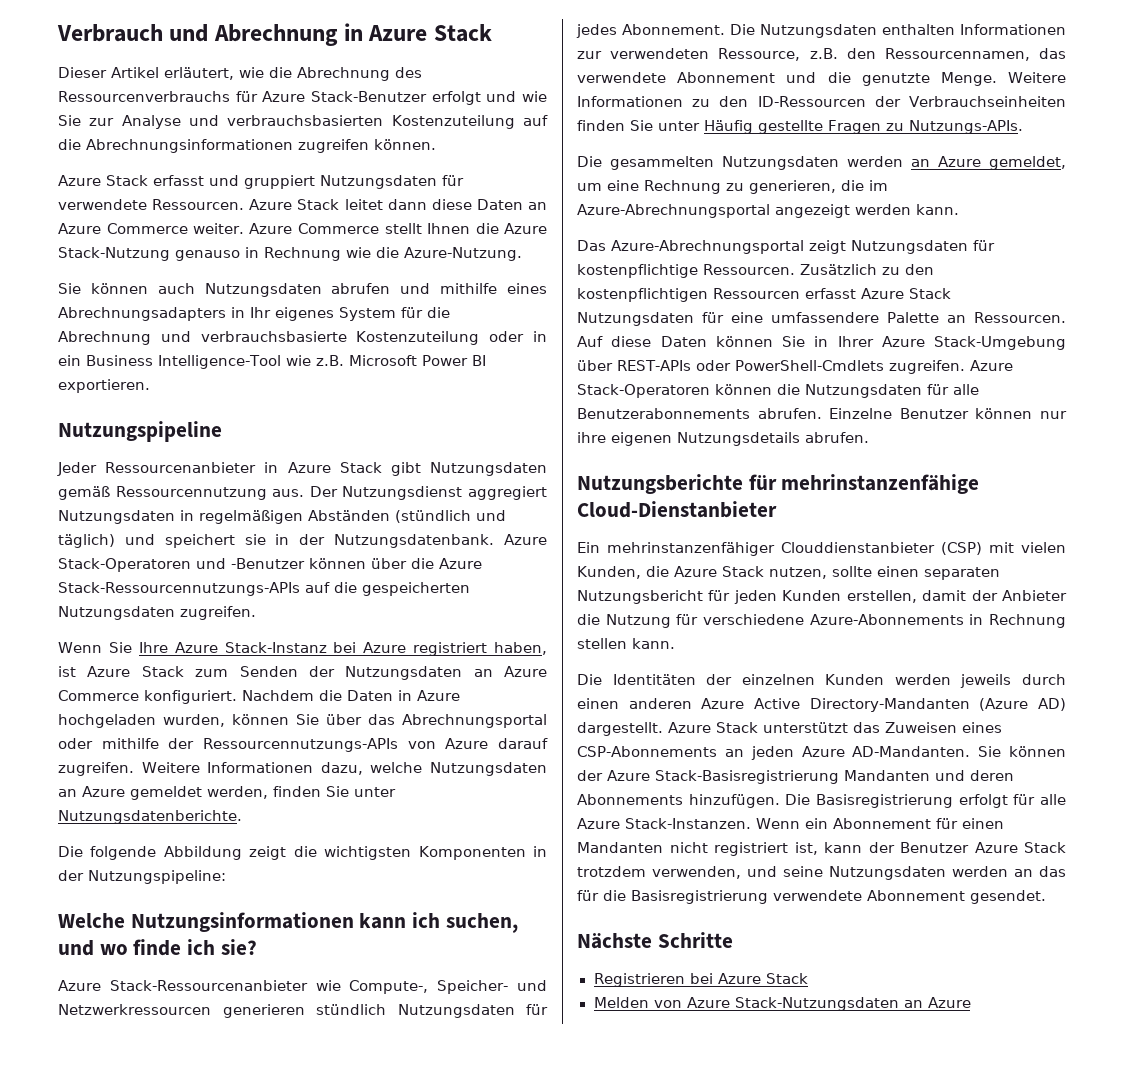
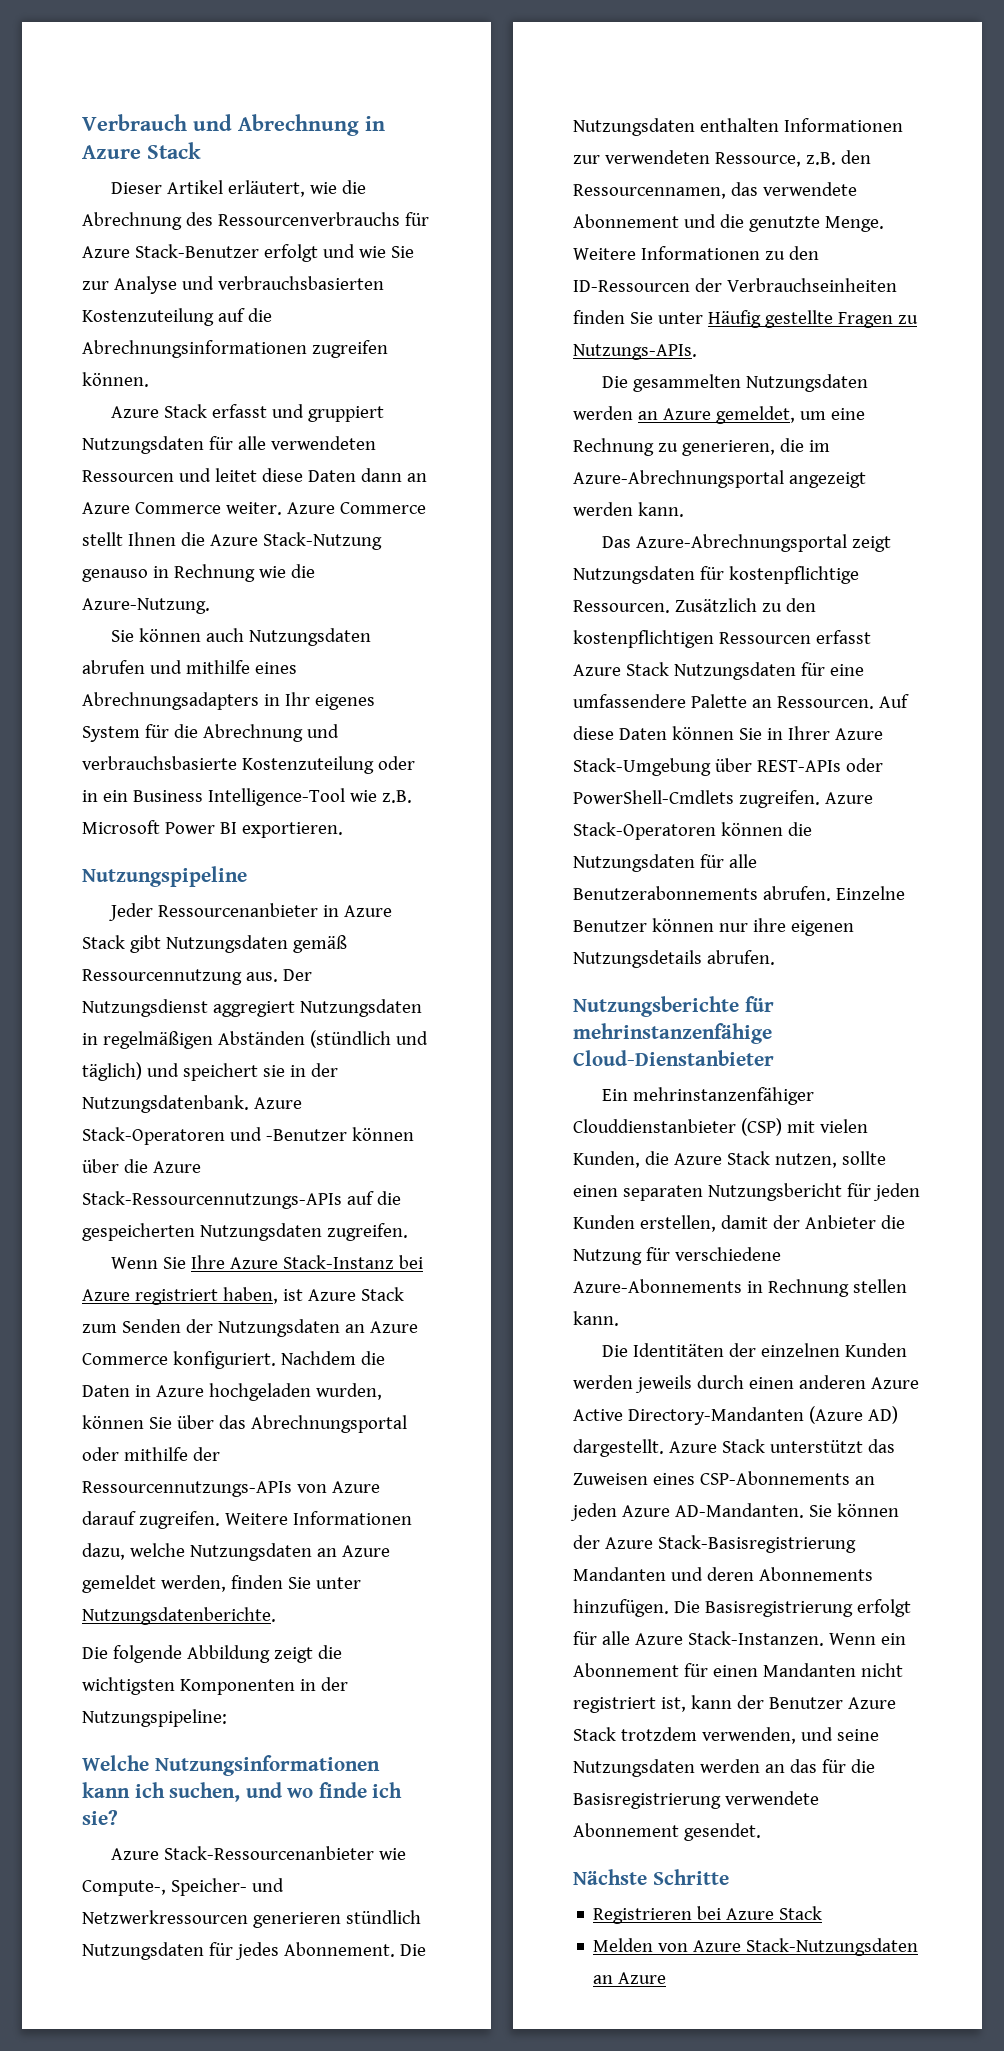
[58,199,523,210] verwendete Ressourcen. Azure Stack leitet dann diese Daten -> [237,436,376,450] [82,468,402,482] alle verwendeten Ressourcen und leitet diese Daten dann

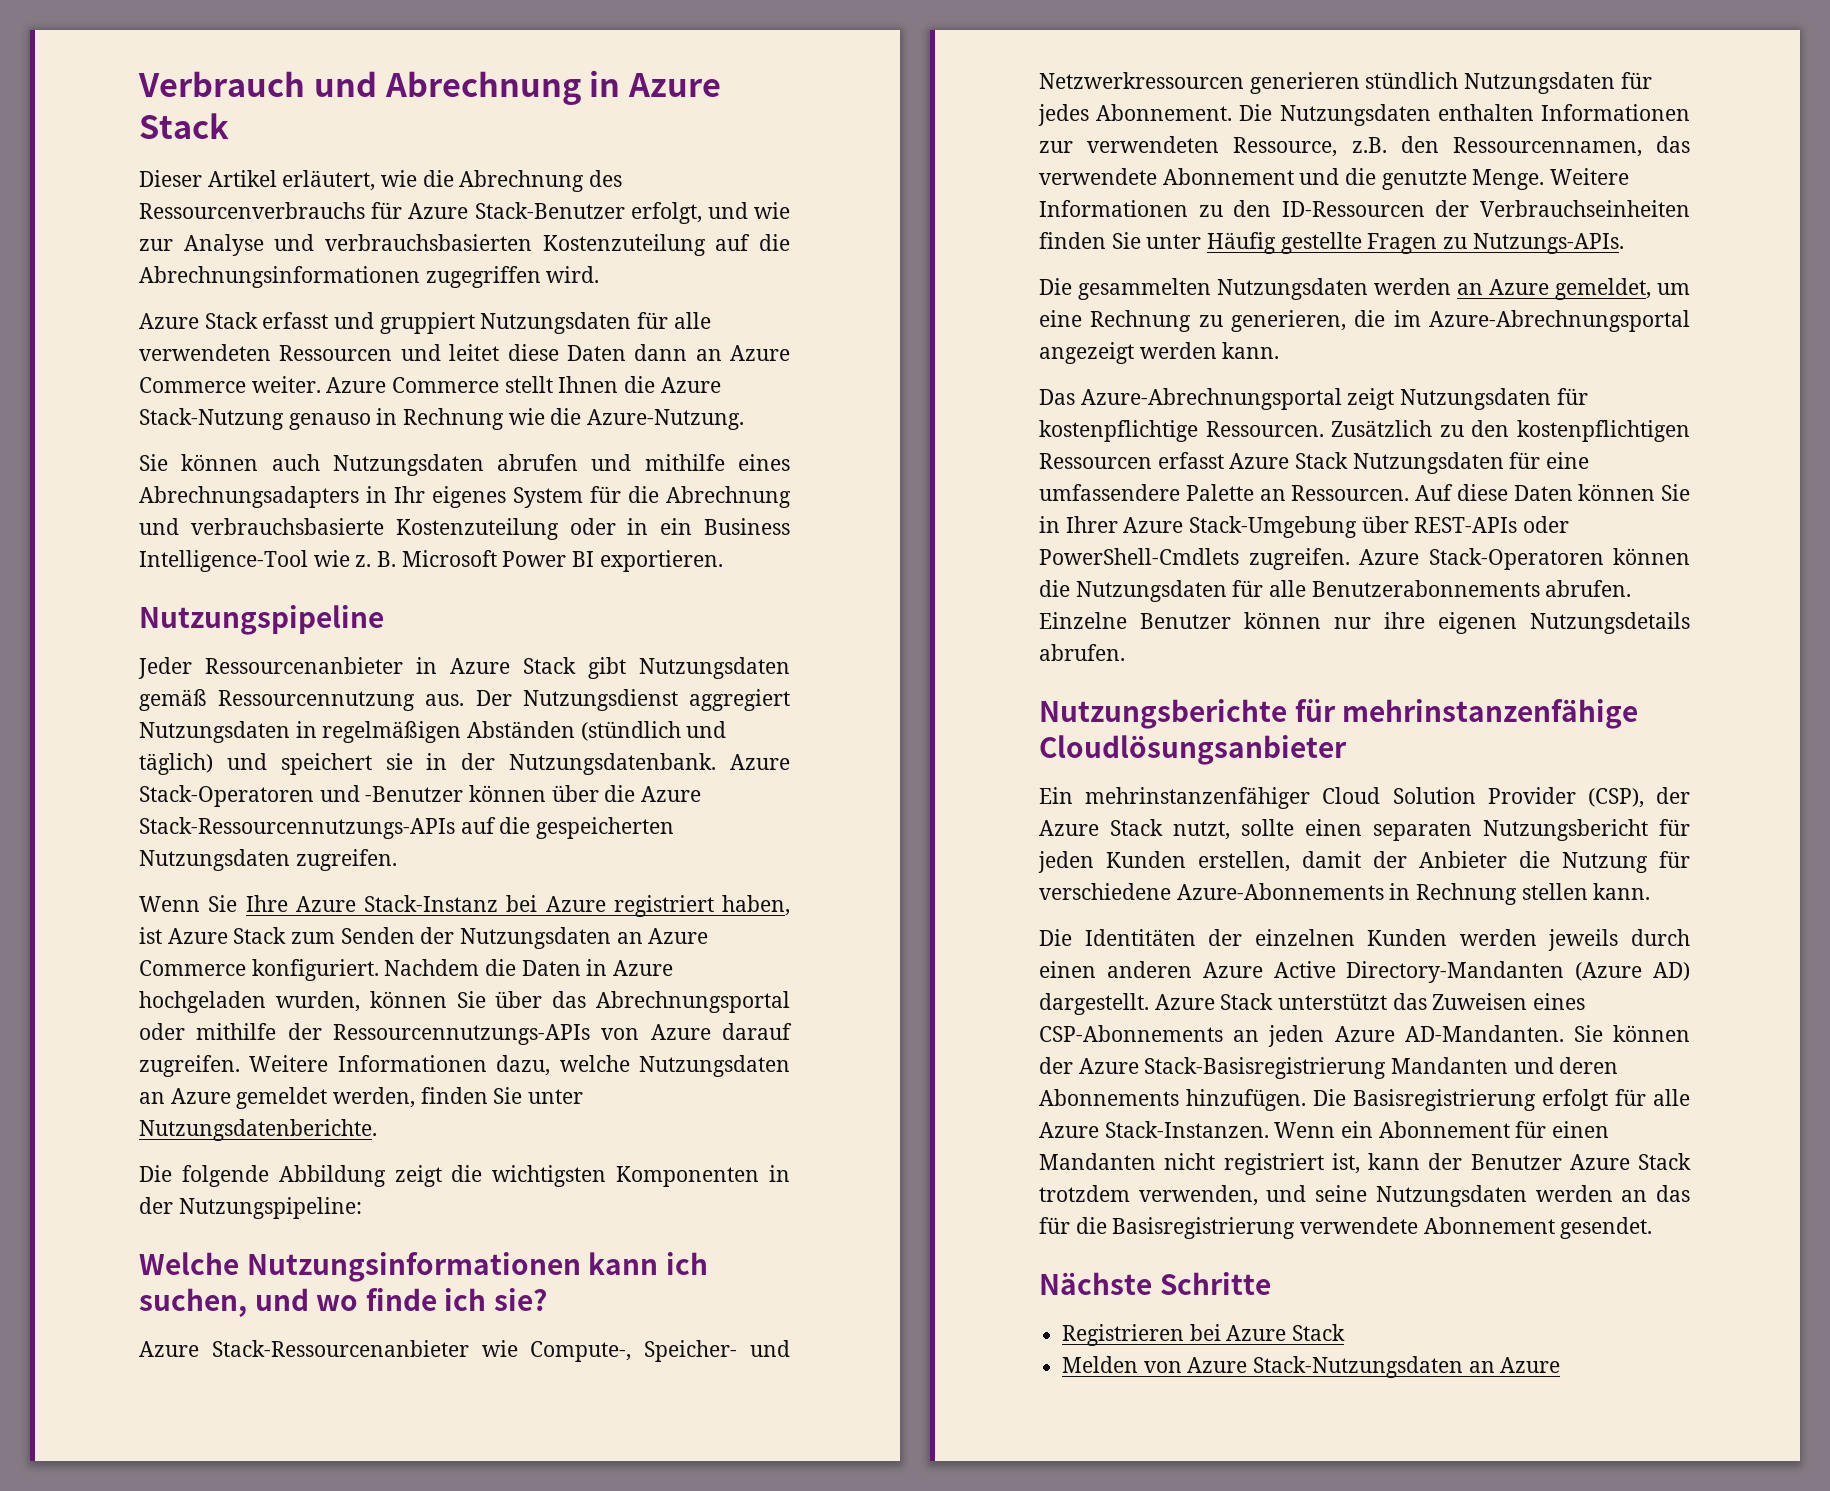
[263,244,318,262] erfolgt -> [630,202,702,224] erfolgt,
[390,246,414,258] Sie -> (790, 210) none
[311,340,388,358] [82,372,149,387] zugreifen können. -> [425,266,600,288] zugegriffen wird.
[381,790,412,803] z.B. -> [355,551,397,567] z. B.
[573,1050,774,1066] Cloud-Dienstanbieter -> [1039,735,1347,765] Cloudlösungsanbieter
[573,1118,868,1136] [573,1151,837,1168] Clouddienstanbieter (CSP) mit vielen Kunden, die Azure Stack nutzen, -> [1322,787,1690,808] [1039,819,1230,840] Cloud Solution Provider (CSP), der Azure Stack nutzt,

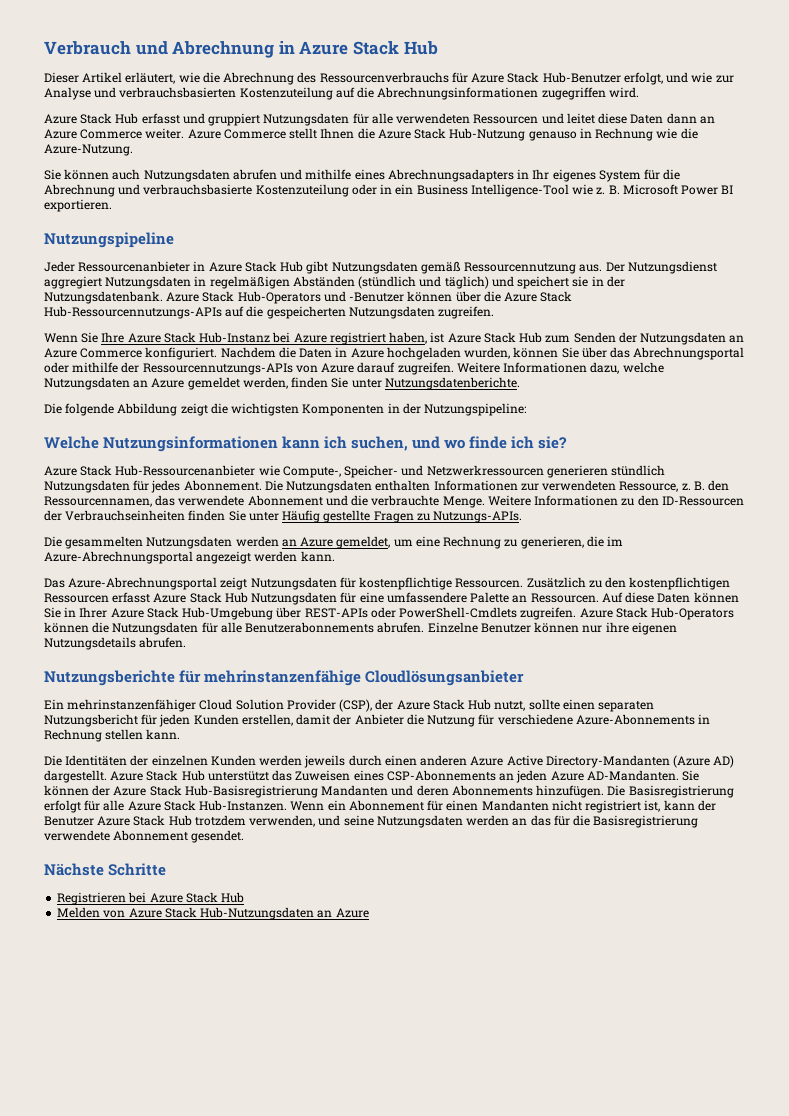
(229, 126) none -> [403,41,438,55] Hub
[474,202,625,219] Stack-Benutzer -> [507,72,621,83] Stack Hub-Benutzer
(258, 320) none -> [115,113,139,124] Hub
[139,408,284,430] Stack-Nutzung -> [414,128,526,141] Stack Hub-Nutzung
(576, 665) none -> [280,261,304,272] Hub
[139,785,314,807] Stack-Operatoren -> [202,291,321,304] Stack Hub-Operators
[139,817,455,839] Stack-Ressourcennutzungs-APIs -> [540,291,573,302] [44,306,222,319] Stack Hub-Ressourcennutzungs-APIs
[364,895,498,912] Stack-Instanz -> [163,332,271,343] Stack Hub-Instanz
(287, 935) none -> [519,332,543,343] Hub
[211,1340,469,1357] Stack-Ressourcenanbieter -> [80,465,256,476] Stack Hub-Ressourcenanbieter
[1351,137,1387,153] z.B. -> [681,481,705,490] z. B.
[1381,170,1467,190] genutzte -> [371,495,440,506] verbrauchte
(1349, 460) none -> [224,592,248,603] Hub
[1189,516,1358,538] Stack-Umgebung -> [146,607,274,620] Stack Hub-Umgebung
[1428,548,1604,570] Stack-Operatoren -> [615,607,735,620] Stack Hub-Operators
(1163, 827) none -> [468,699,492,710] Hub
(1274, 1001) none -> [181,770,205,781] Hub
[1144,1057,1387,1079] Stack-Basisregistrierung -> [149,785,318,798] Stack Hub-Basisregistrierung
[1104,1121,1269,1138] Stack-Instanzen. -> [163,800,288,811] Stack Hub-Instanzen.
(1691, 1161) none -> [168,815,192,826] Hub
(1346, 1332) none -> [221,892,245,903] Hub
[1253,1356,1464,1378] Stack-Nutzungsdaten -> [164,907,315,920] Stack Hub-Nutzungsdaten

